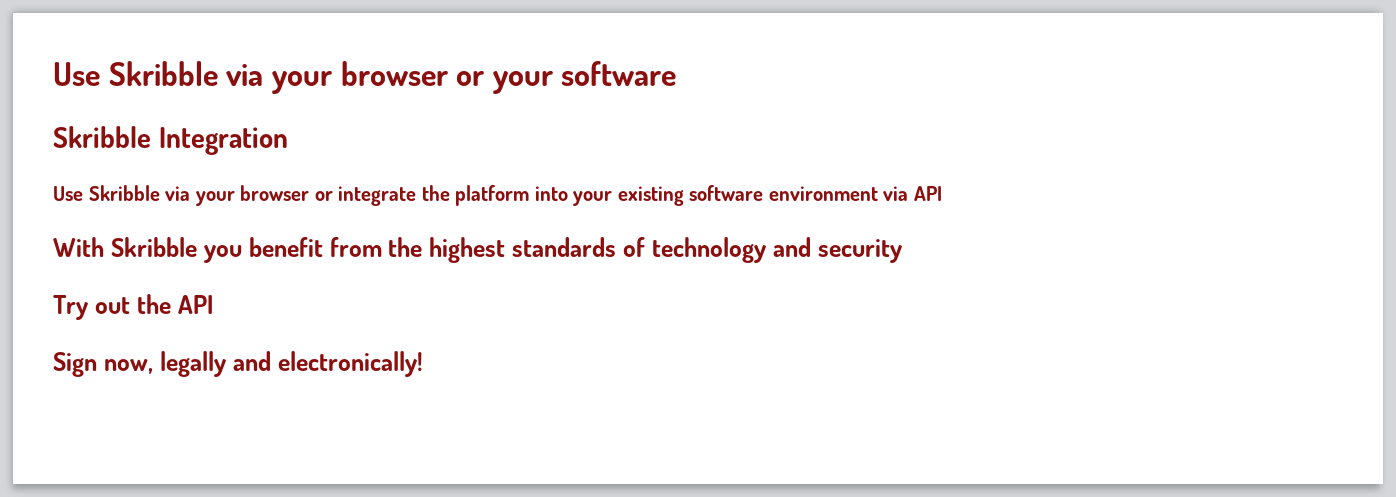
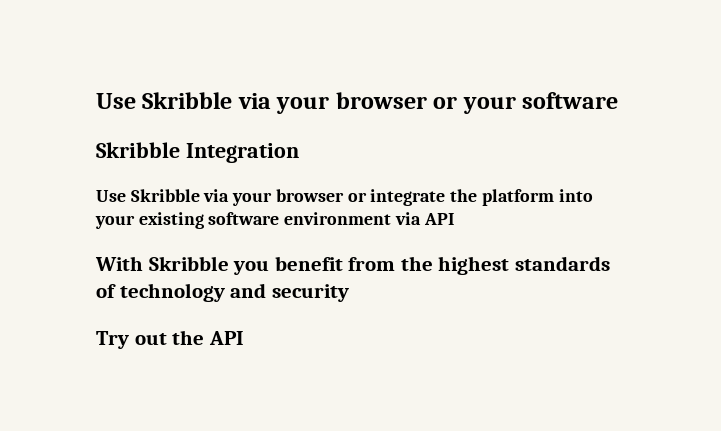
[53,351,423,377] // Sign now, legally and electronically! -> (244, 338) none

